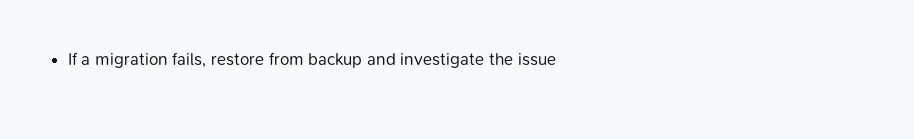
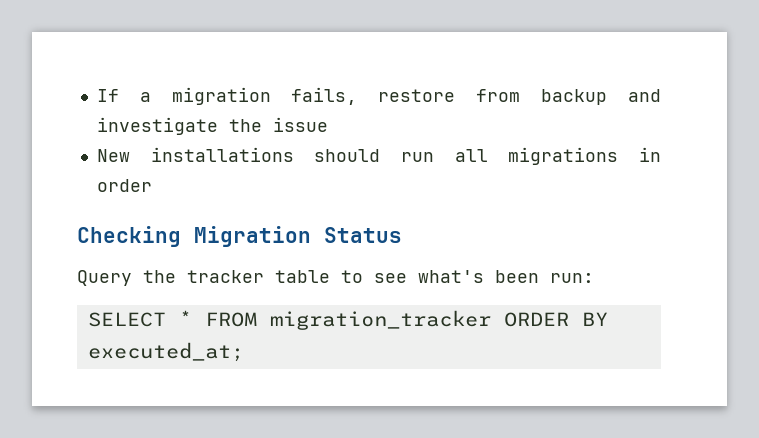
(556, 59) none -> [96,147,661,165] [96,179,152,192] [77,226,402,247] [77,270,594,286] [87,310,608,330] [87,342,244,362] // New installations should run all migrations in order // Checking Migration Status // Query the tracker table to see what's been run: // SELECT * FROM migration_tracker ORDER BY executed_at;

